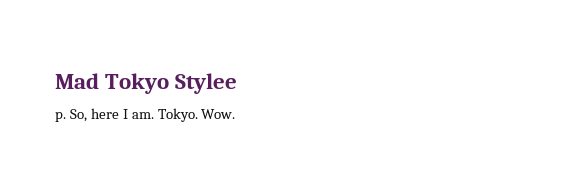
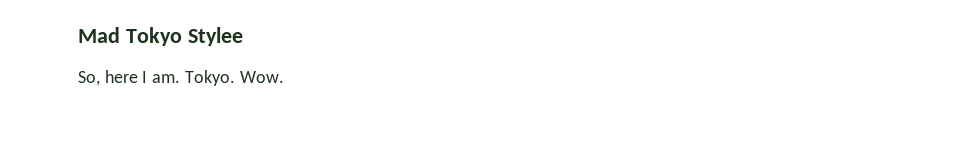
[55,112,66,122] p. -> (243, 36) none

